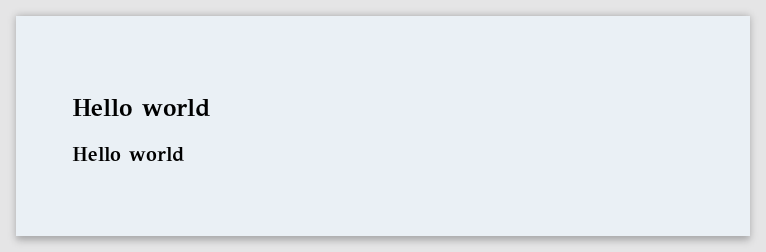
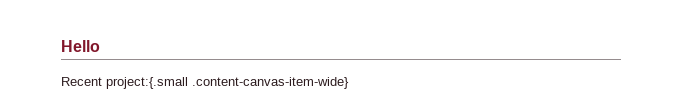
[72,99,211,117] [72,147,184,162] Hello world // Hello world -> [61,40,100,52] [61,77,349,89] Hello // Recent project:{.small .content-canvas-item-wide}

